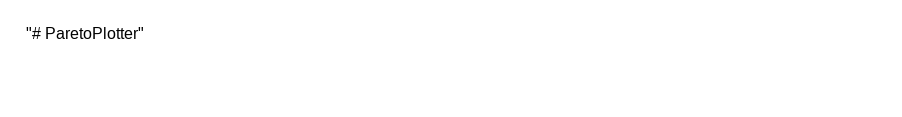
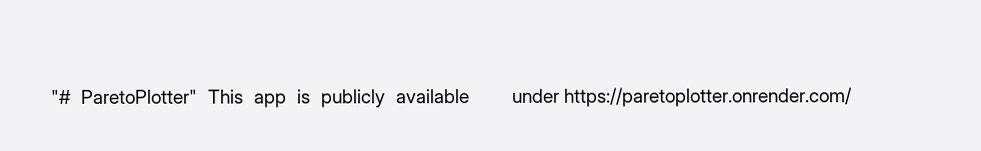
(145, 33) none -> [208,87,854,108] This app is publicly available under https://paretoplotter.onrender.com/

